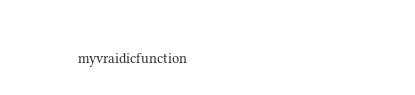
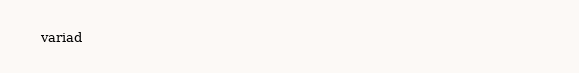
[78,53,187,67] myvraidicfunction -> [40,32,82,42] variad

